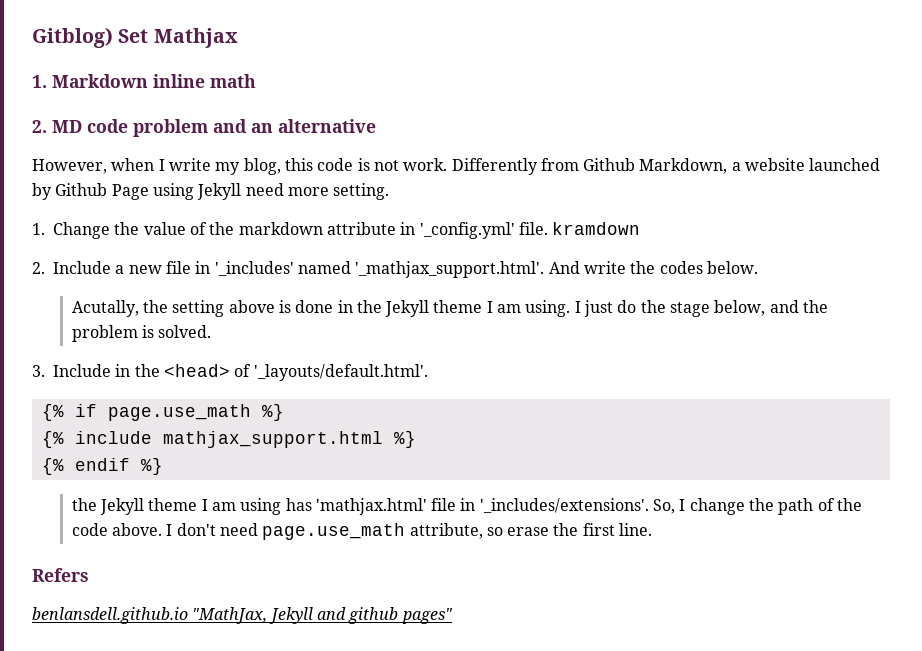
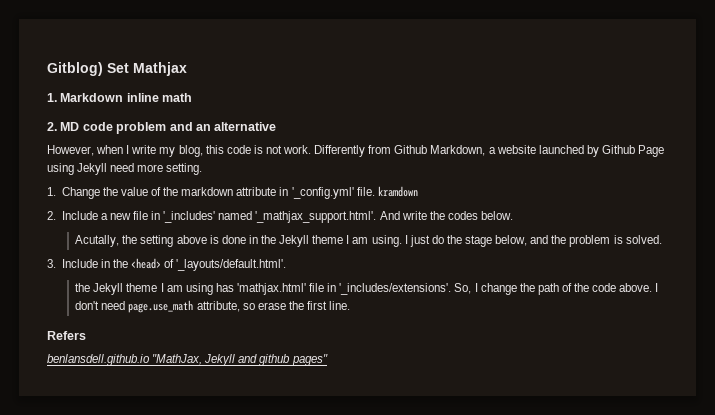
[41,404,284,421] [41,431,416,448] [41,458,163,475] // {% if page.use_math %} // {% include mathjax_support.html %} // {% endif %} -> (287, 265) none

